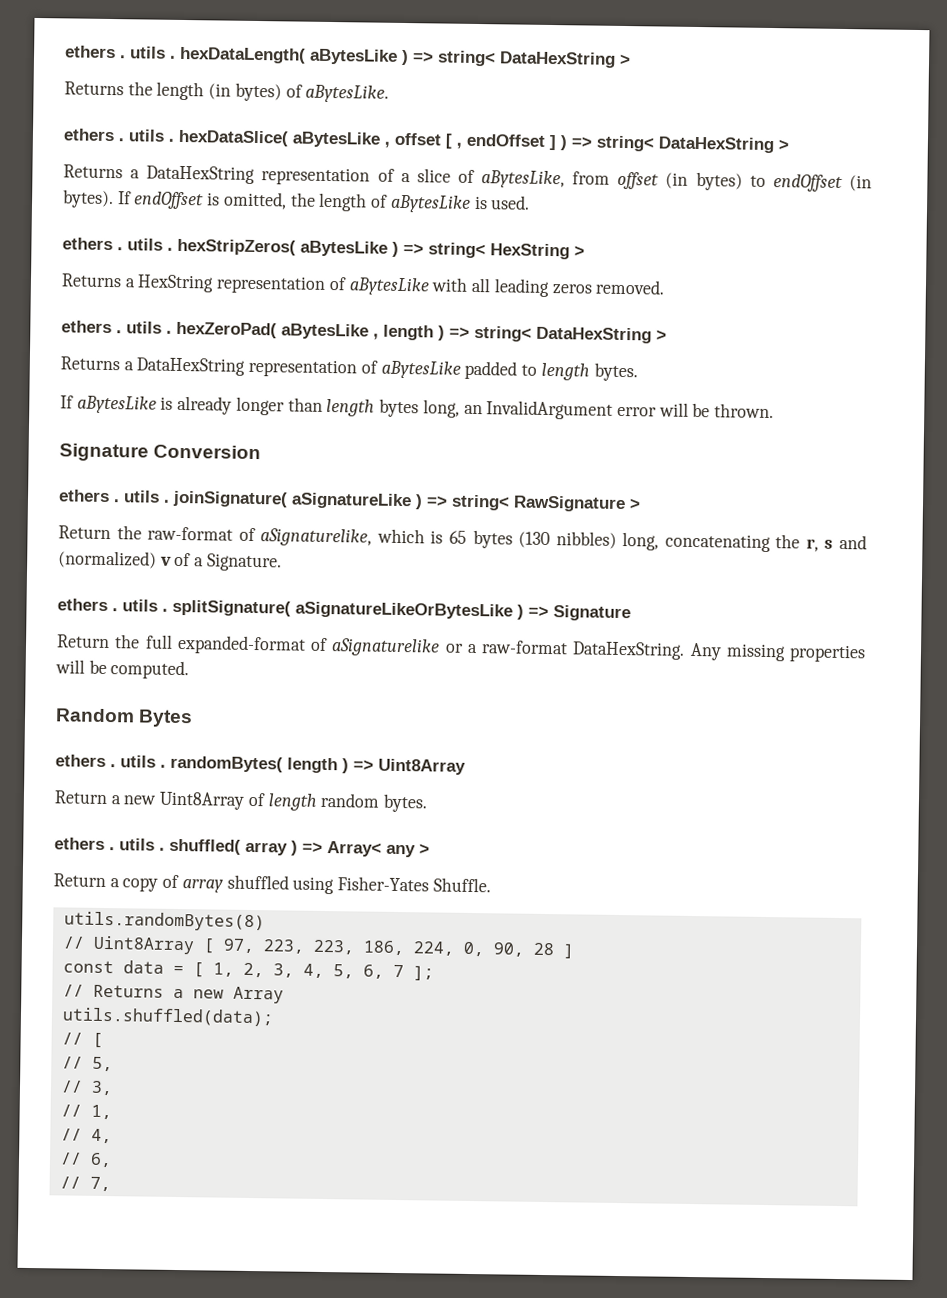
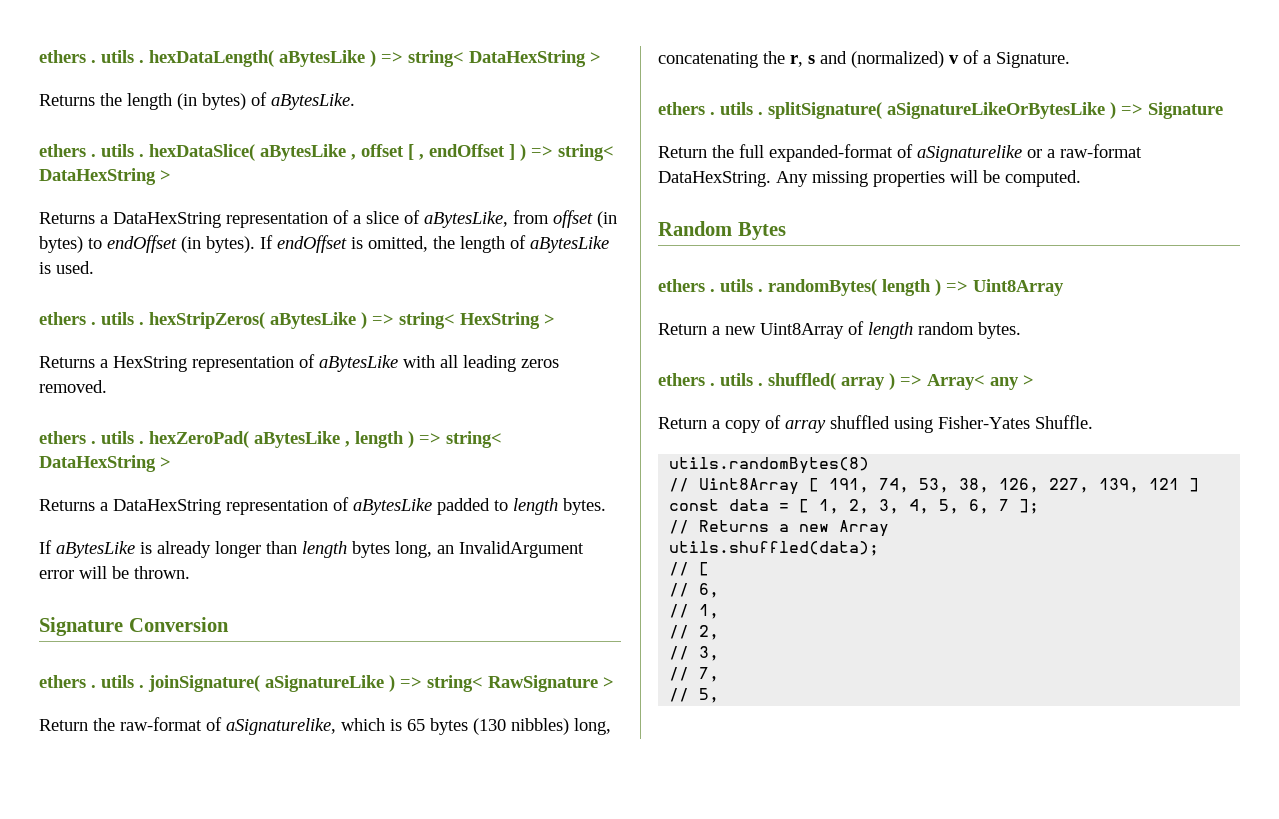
[222,938,555,957] 97, 223, 223, 186, 224, 0, 90, 28 -> [829,478,1180,493] 191, 74, 53, 38, 126, 227, 139, 121
[91,1056,113,1072] 5, -> [699,583,720,598] [669,604,720,619] [669,625,720,640] 6, // // 1, // // 2,
[90,1104,112,1120] [60,1128,112,1144] [59,1152,112,1168] [59,1176,111,1192] 1, // // 4, // // 6, // // 7, -> [699,667,720,682] [669,688,720,703] 7, // // 5,

